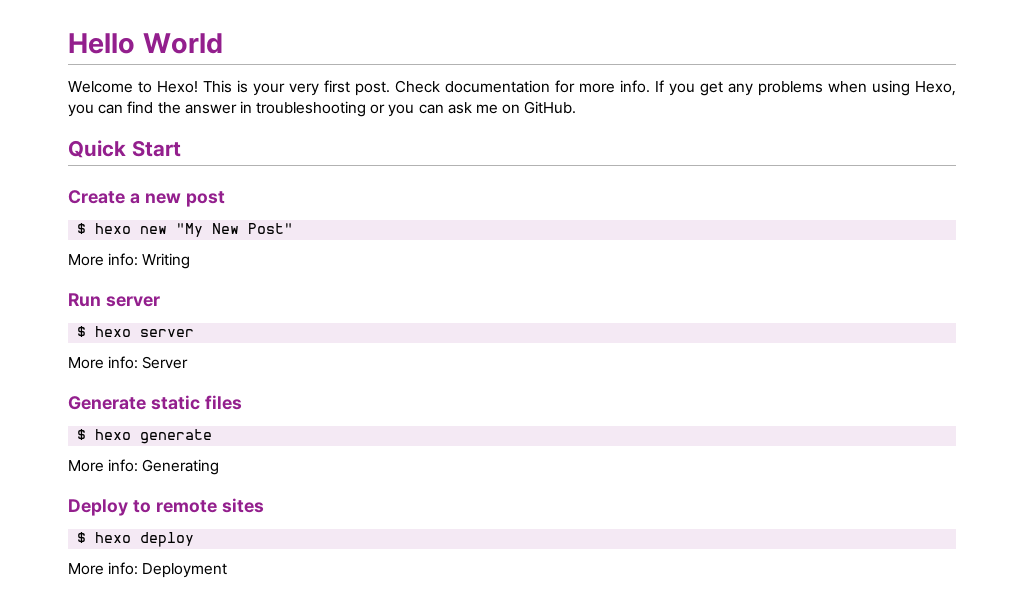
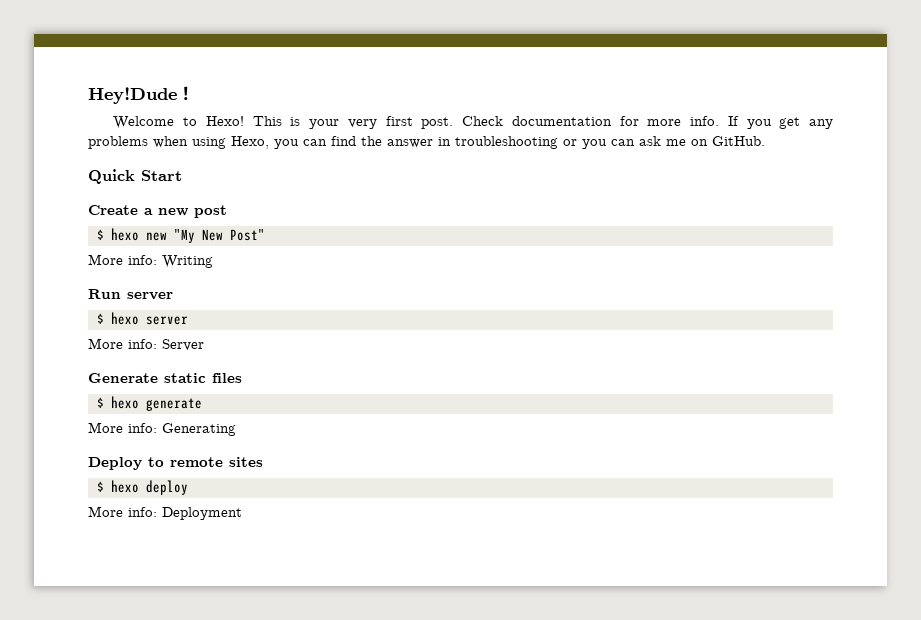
[68,33,223,54] Hello World -> [88,86,195,104] Hey!Dude！

